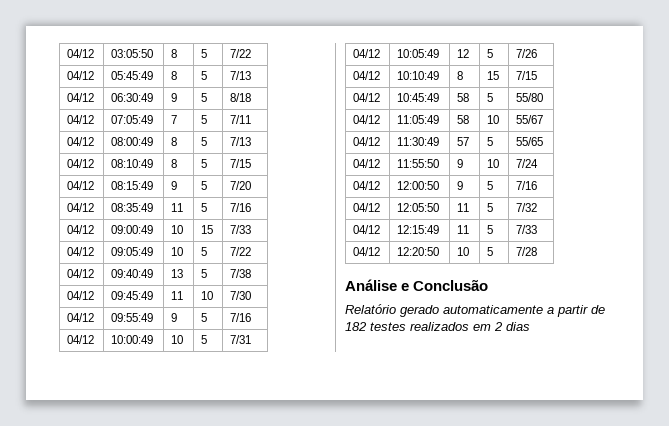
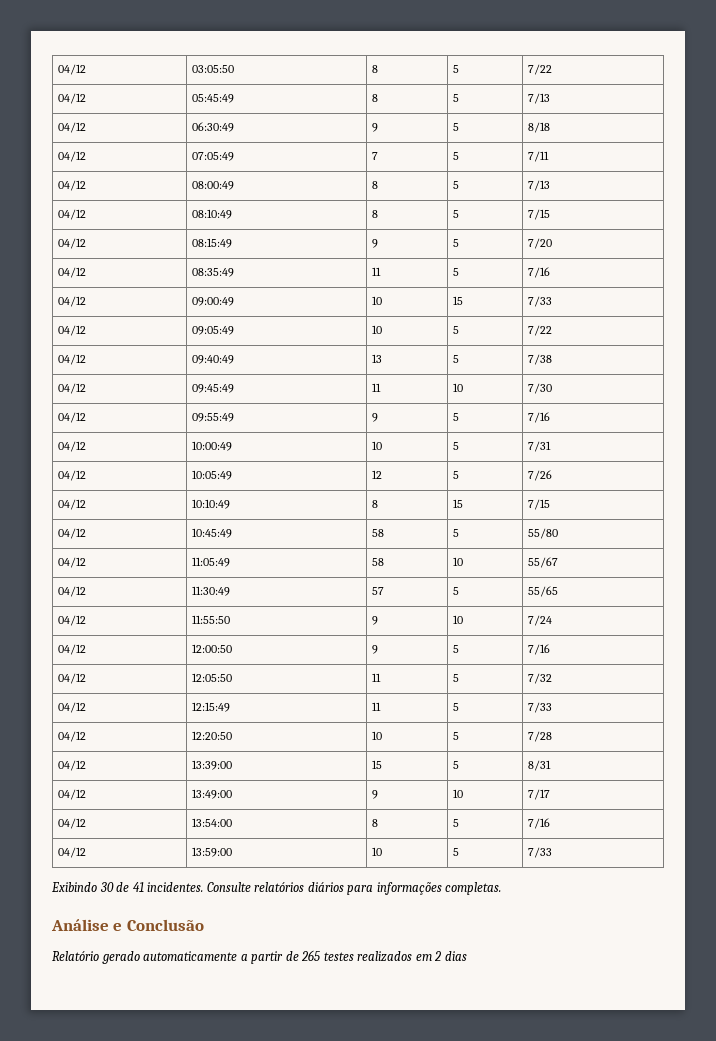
(538, 251) none -> [57,760,86,771] [191,760,232,770] [371,760,382,769] [452,761,459,769] [527,760,551,771] [57,789,86,800] [191,789,232,799] [371,790,378,799] [452,789,463,798] [527,789,550,800] [57,818,86,829] [191,818,232,827] [371,819,378,827] [452,819,459,827] [527,818,550,829] [57,847,86,858] [191,847,232,857] [371,847,382,856] [452,848,459,856] [527,847,552,858] [51,882,502,895] // 04/12 | 13:39:00 | 15 | 5 | 8/31 // 04/12 | 13:49:00 | 9 | 10 | 7/17 // 04/12 | 13:54:00 | 8 | 5 | 7/16 // 04/12 | 13:59:00 | 10 | 5 | 7/33 // Exibindo 30 de 41 incidentes. Consulte relatórios diários para informações completas.
[345,322,367,331] 182 -> [301,950,321,961] 265

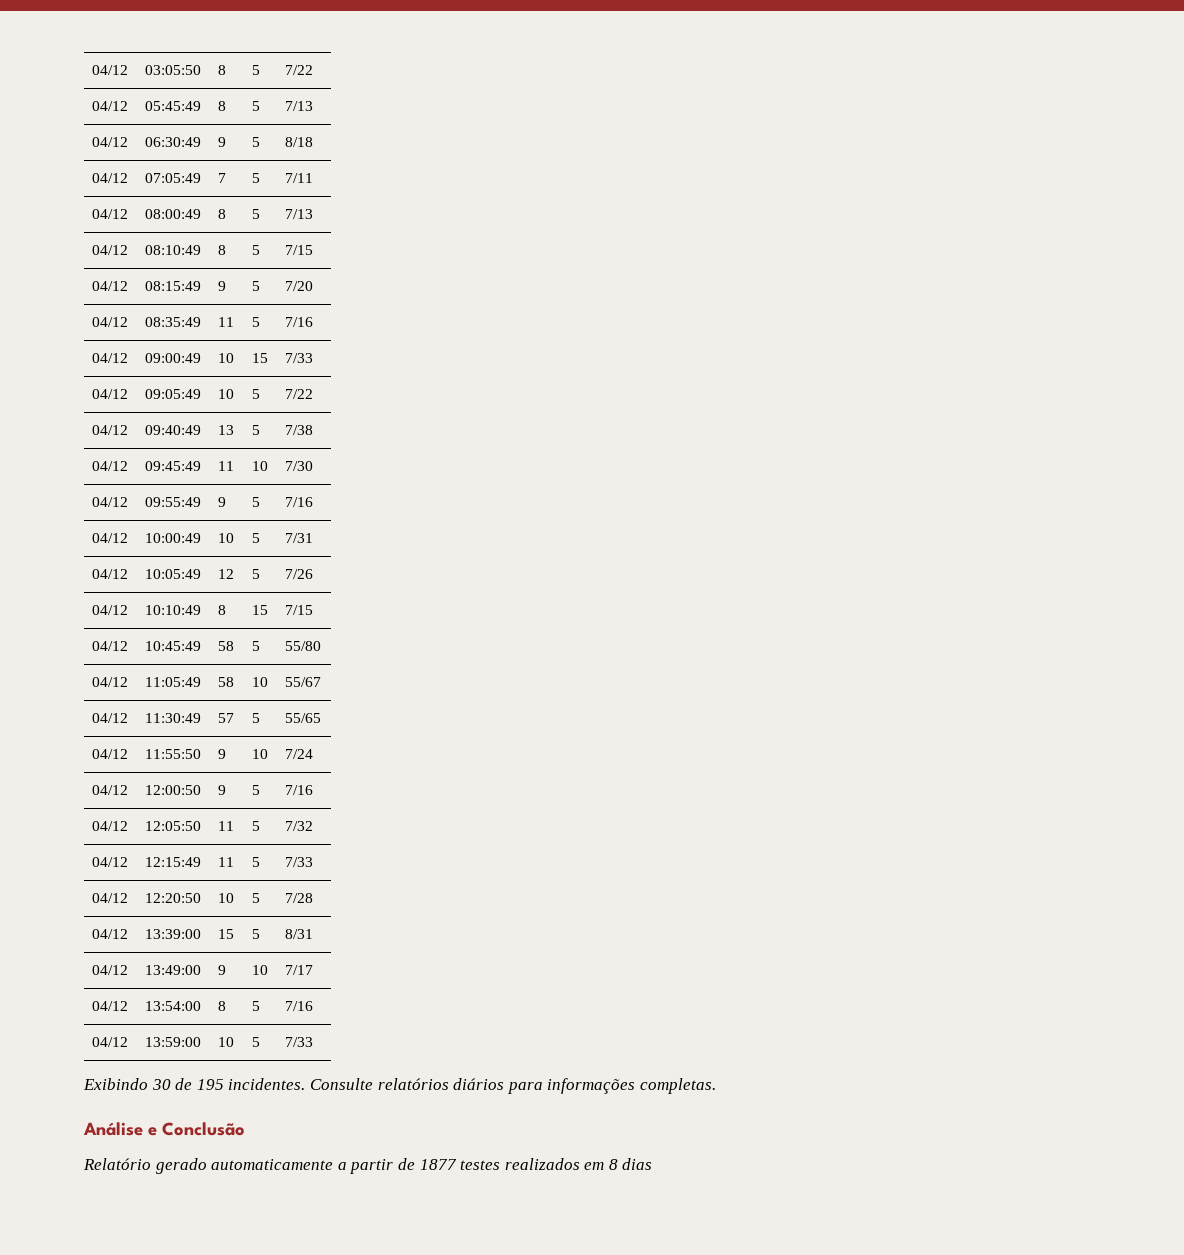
[132,882,144,892] 41 -> [196,1079,224,1090] 195
[301,950,321,961] 265 -> [419,1159,457,1170] 1877
[434,951,442,961] 2 -> [608,1159,618,1170] 8

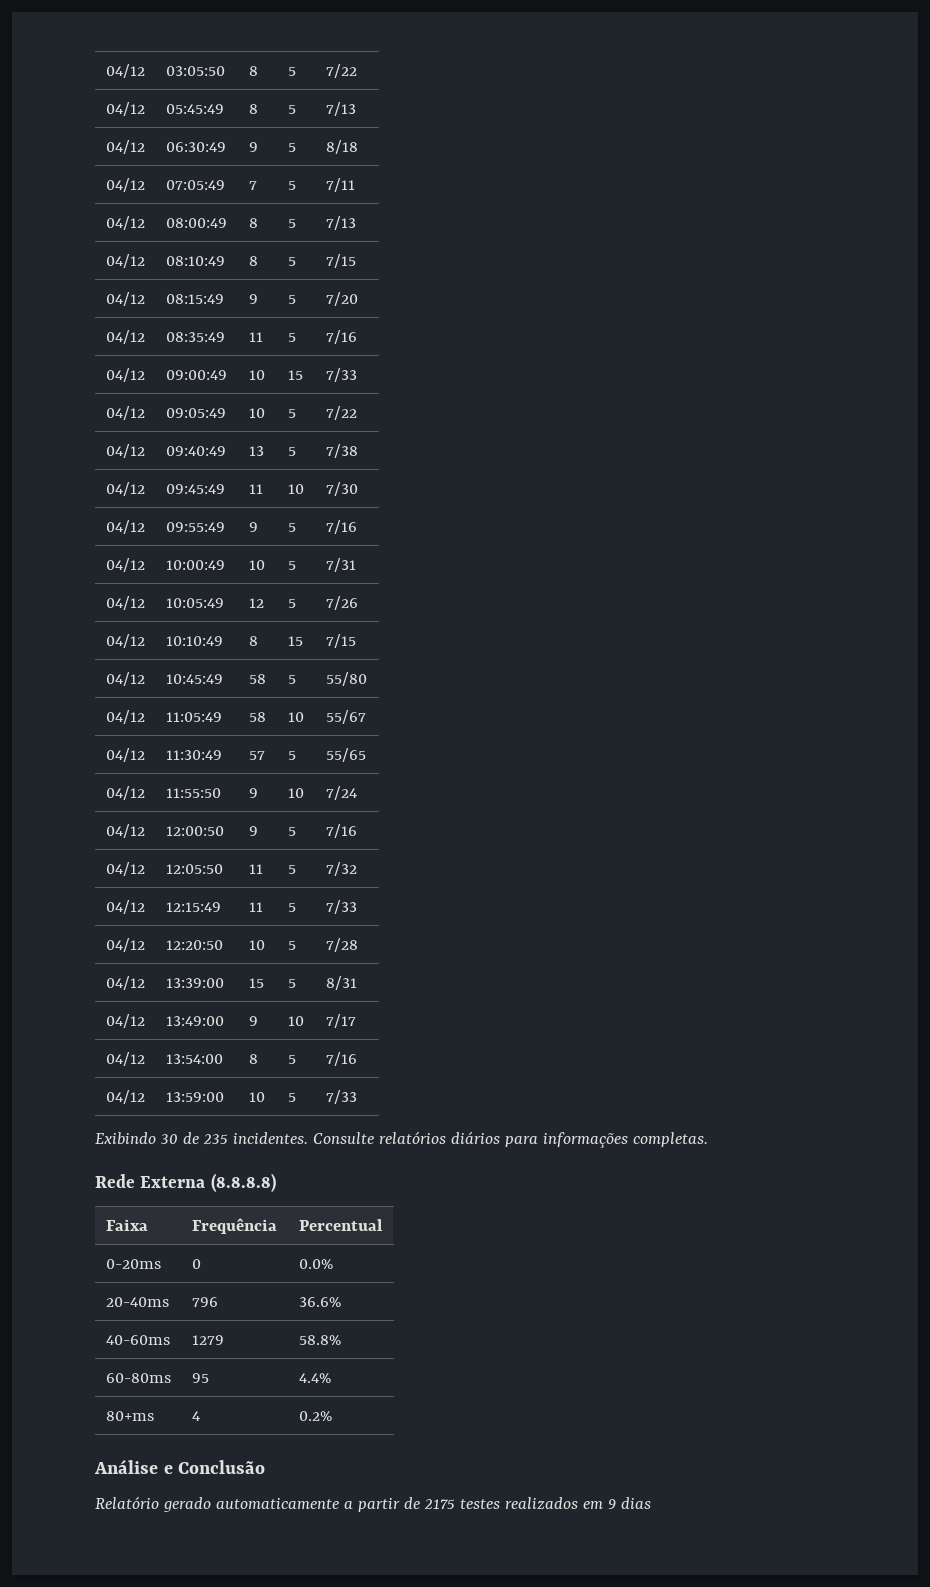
[196,1079,224,1090] 195 -> [202,1134,228,1145] 235
(716, 1086) none -> [95,1173,276,1192] [105,1219,148,1231] [191,1218,277,1234] [298,1219,383,1231] [105,1259,161,1269] [191,1259,201,1269] [298,1259,333,1269] [105,1297,169,1307] [191,1297,218,1307] [298,1297,341,1307] [105,1335,170,1345] [191,1335,224,1345] [298,1335,341,1345] [105,1373,171,1383] [191,1373,209,1383] [298,1373,331,1383] [105,1411,154,1421] [191,1411,200,1421] [298,1411,332,1421] // Rede Externa (8.8.8.8) // Faixa | Frequência | Percentual // 0-20ms | 0 | 0.0% // 20-40ms | 796 | 36.6% // 40-60ms | 1279 | 58.8% // 60-80ms | 95 | 4.4% // 80+ms | 4 | 0.2%
[419,1159,457,1170] 1877 -> [423,1499,455,1510] 2175
[608,1159,618,1170] 8 -> [607,1499,616,1509] 9

